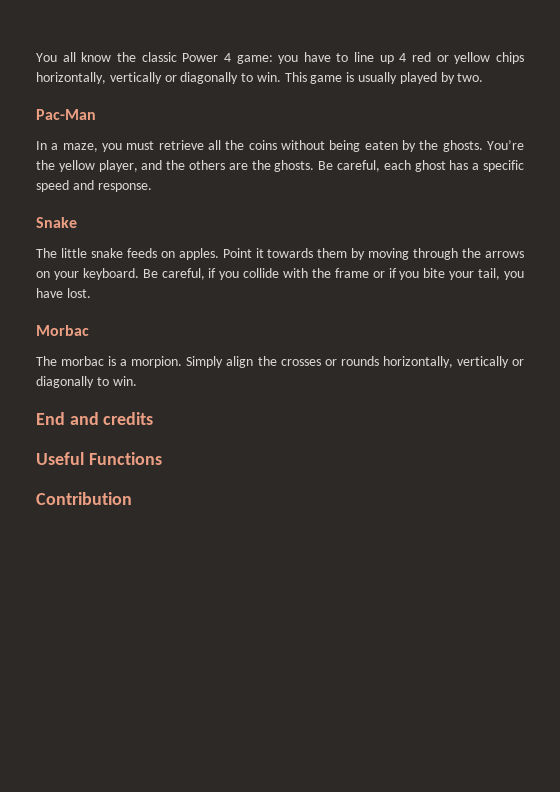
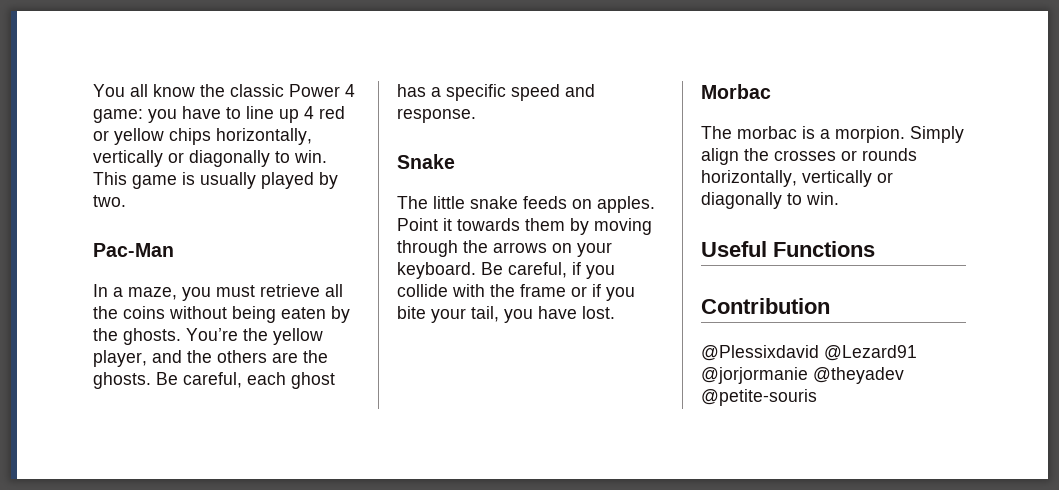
[36,412,154,425] // End and credits -> (839, 198) none
(132, 498) none -> [701,345,917,361] [701,367,904,384] [701,389,817,406] // @Plessixdavid @Lezard91 @jorjormanie @theyadev @petite-souris

